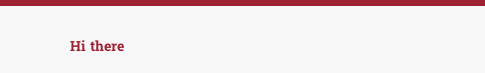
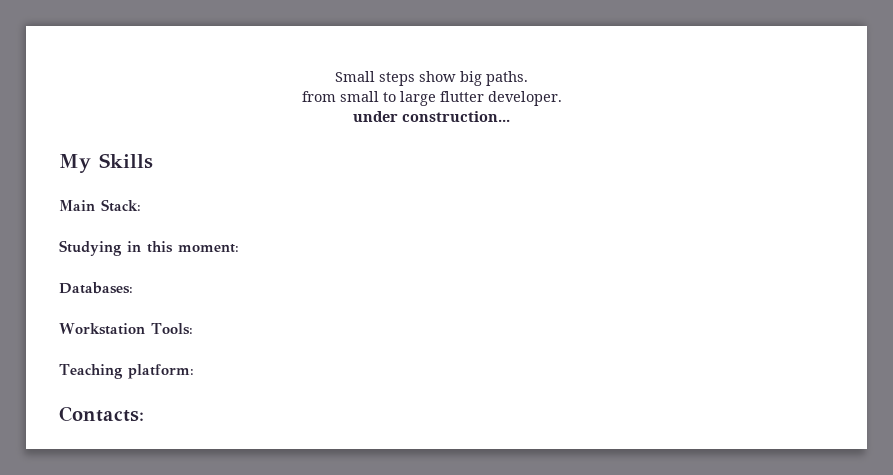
[70,40,124,52] Hi there -> [335,71,528,86] [301,91,562,106] [353,111,510,122] [59,153,153,173] [59,199,141,212] [59,240,239,256] [59,282,133,294] [59,323,193,335] [59,364,194,379] [59,406,144,422] Small steps show big paths. // from small to large flutter developer. // under construction... // My Skills // Main Stack: // Studying in this moment: // Databases: // Workstation Tools: // Teaching platform: // Contacts:

